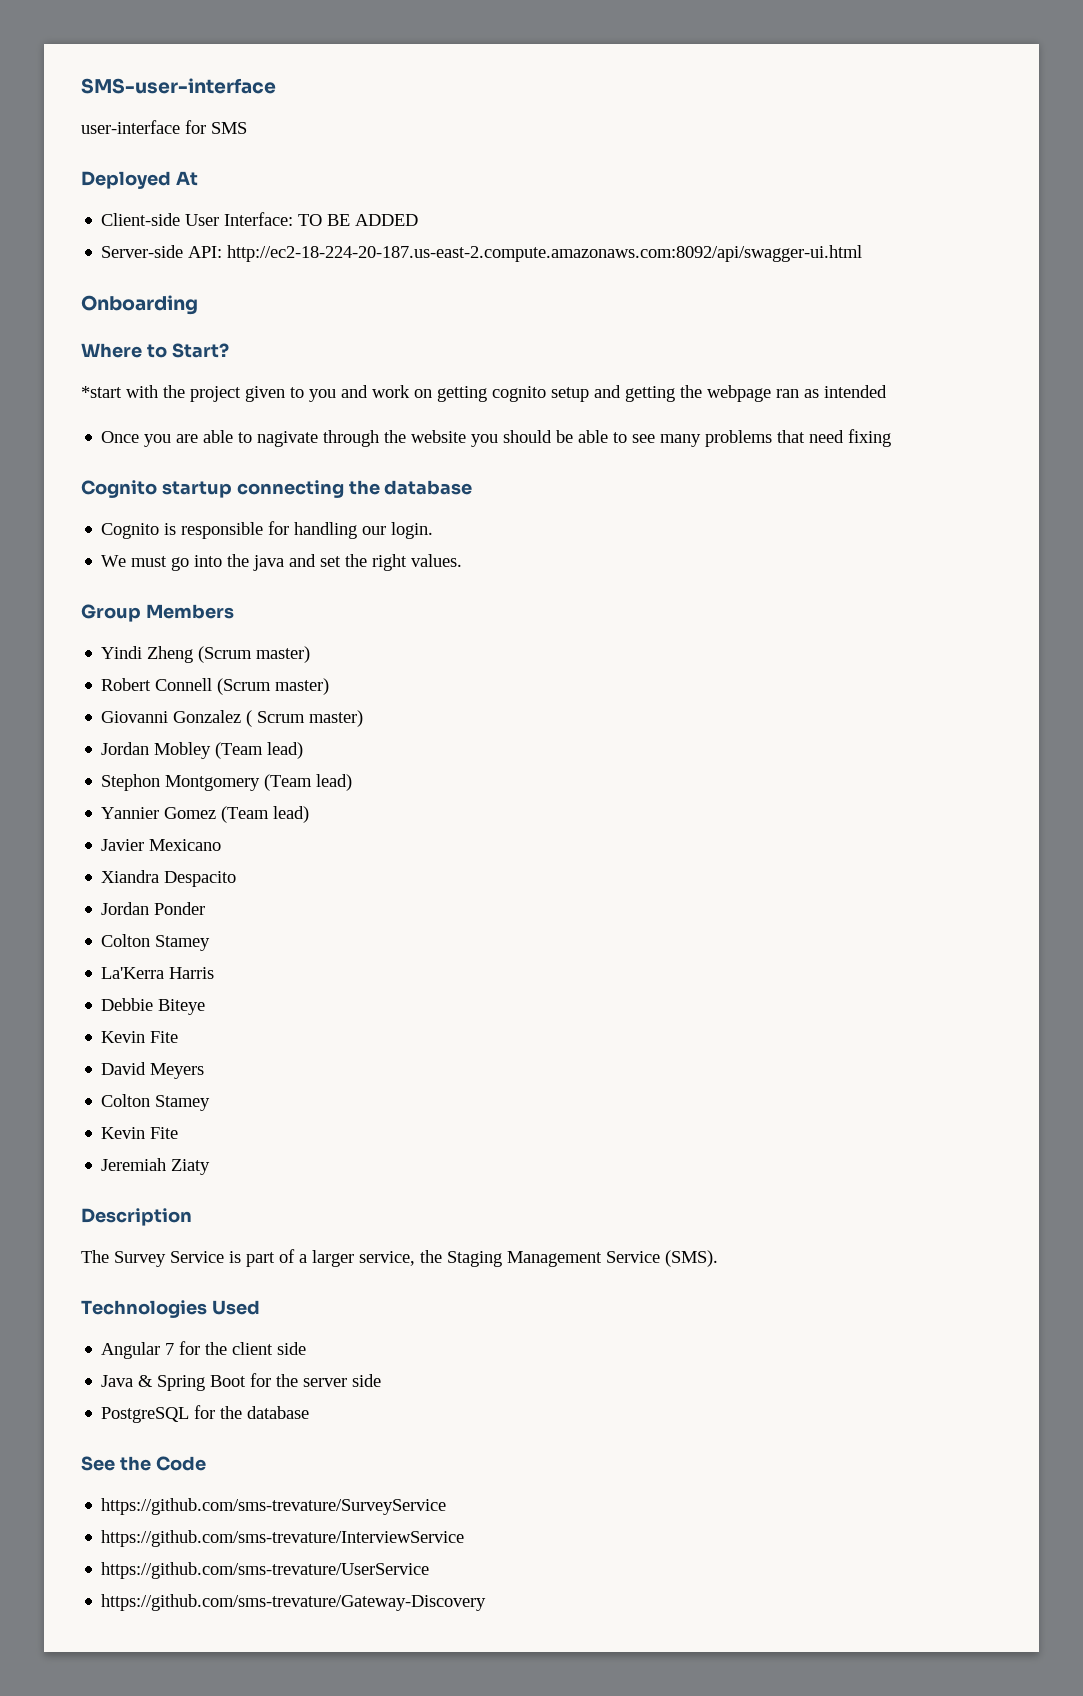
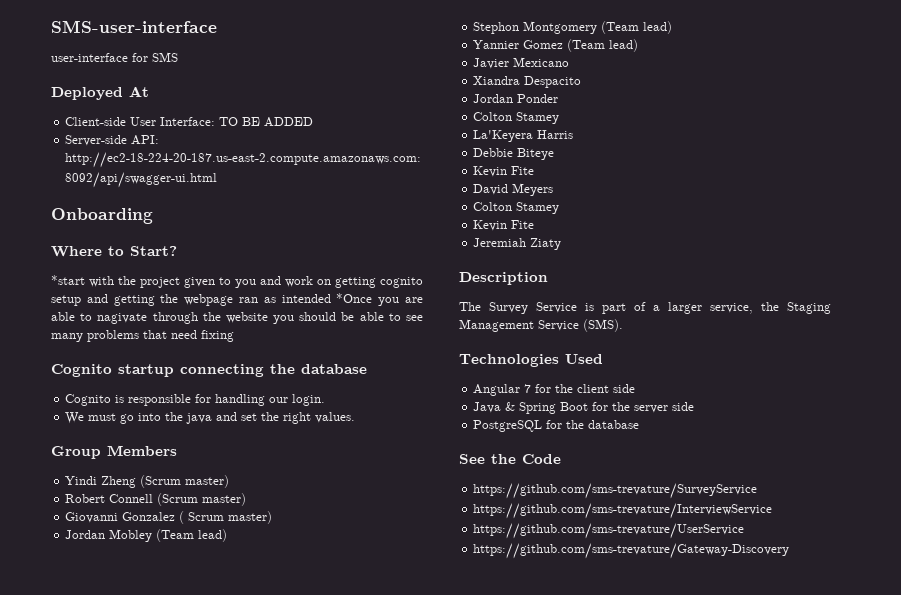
[101,431,140,443] // Once -> [336,293,373,303] *Once
[101,967,165,979] La'Kerra -> [473,130,534,142] La'Keyera

